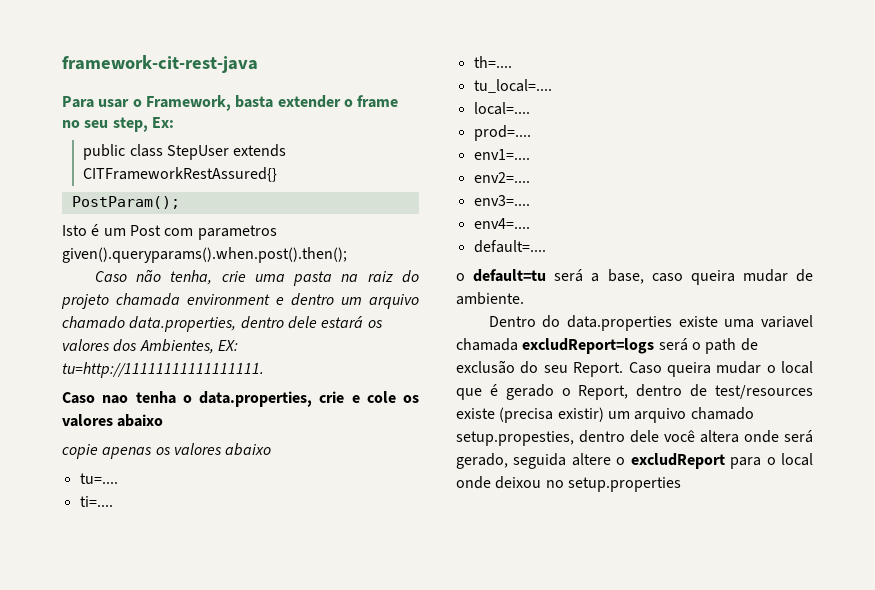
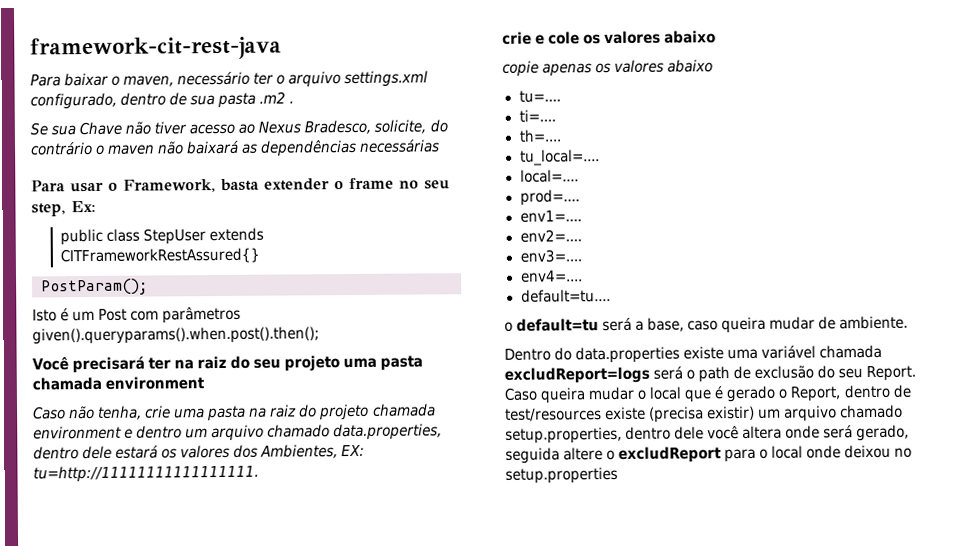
(258, 64) none -> [30,70,429,88] [30,91,295,110] [30,119,448,136] [30,139,441,157] // Para baixar o maven, necessário ter o arquivo settings.xml configurado, dentro de sua pasta .m2 . // Se sua Chave não tiver acesso ao Nexus Bradesco, solicite, do contrário o maven não baixará as dependências necessárias
[197,225,277,240] parametros -> [162,306,242,324] parâmetros
(347, 255) none -> [32,355,424,374] [32,376,206,391] // Você precisará ter na raiz do seu projeto uma pasta chamada environment
[62,391,312,407] Caso nao tenha o data.properties, -> (259, 473) none
[473,240,546,253] default=.... -> [520,289,611,303] default=tu....
[761,315,813,328] variavel -> [761,345,817,359] variável
[456,431,574,446] setup.propesties, -> [505,426,622,444] setup.properties,

